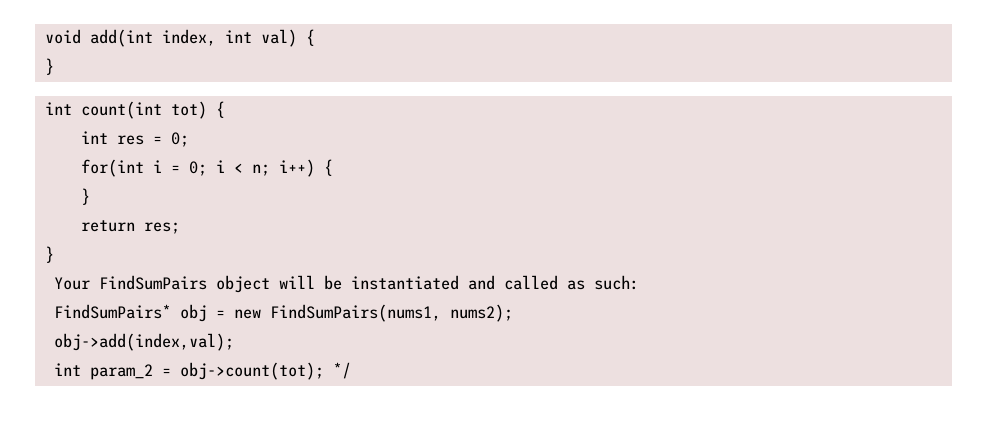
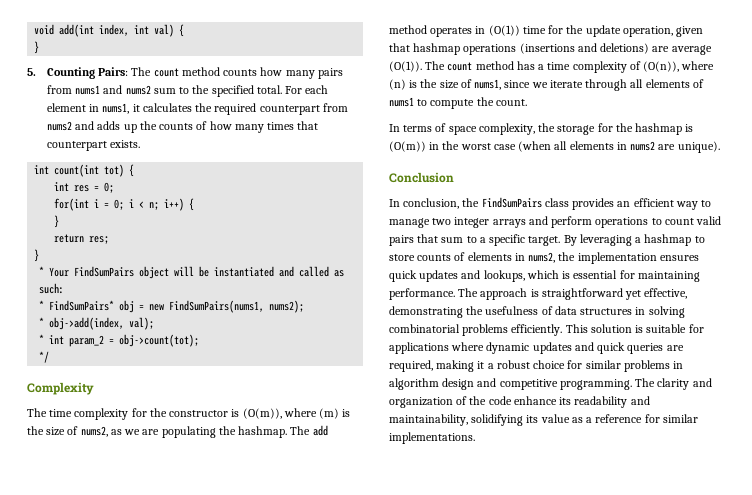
(55, 66) none -> [27,67,343,79] [46,85,329,97] [46,103,348,115] [46,121,319,133] [46,140,141,151] // 5. Counting Pairs: The count method counts how many pairs from nums1 and nums2 sum to the specified total. For each element in nums1, it calculates the required counterpart from nums2 and adds up the counts of how many times that counterpart exists.
(55, 254) none -> [39,266,45,276] *
(640, 282) none -> [39,300,45,310] *
[54,333,235,351] obj->add(index,val); // -> [39,317,155,330] [39,334,45,344] * obj->add(index, val); // *
(325, 371) none -> (200, 340) //
(352, 370) none -> [27,382,94,395] [27,408,351,420] [27,425,328,438] [389,25,704,37] [389,43,712,55] [389,61,715,73] [389,79,704,91] [389,97,527,109] [389,123,694,135] [389,141,720,153] [389,172,454,183] [389,197,712,210] [389,216,722,228] [389,234,705,246] [389,252,699,264] [389,270,700,282] [389,288,688,300] [389,306,685,318] [389,324,704,336] [389,342,684,354] [389,360,684,372] [389,378,712,390] [389,396,650,408] [389,414,698,426] [389,432,475,444] // Complexity // The time complexity for the constructor is (O(m)), where (m) is the size of nums2, as we are populating the hashmap. The add method operates in (O(1)) time for the update operation, given that hashmap operations (insertions and deletions) are average (O(1)). The count method has a time complexity of (O(n)), where (n) is the size of nums1, since we iterate through all elements of nums1 to compute the count. // In terms of space complexity, the storage for the hashmap is (O(m)) in the worst case (when all elements in nums2 are unique). // Conclusion // In conclusion, the FindSumPairs class provides an efficient way to manage two integer arrays and perform operations to count valid pairs that sum to a specific target. By leveraging a hashmap to store counts of elements in nums2, the implementation ensures quick updates and lookups, which is essential for maintaining performance. The approach is straightforward yet effective, demonstrating the usefulness of data structures in solving combinatorial problems efficiently. This solution is suitable for applications where dynamic updates and quick queries are required, making it a robust choice for similar problems in algorithm design and competitive programming. The clarity and organization of the code enhance its readability and maintainability, solidifying its value as a reference for similar implementations.

